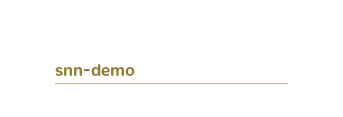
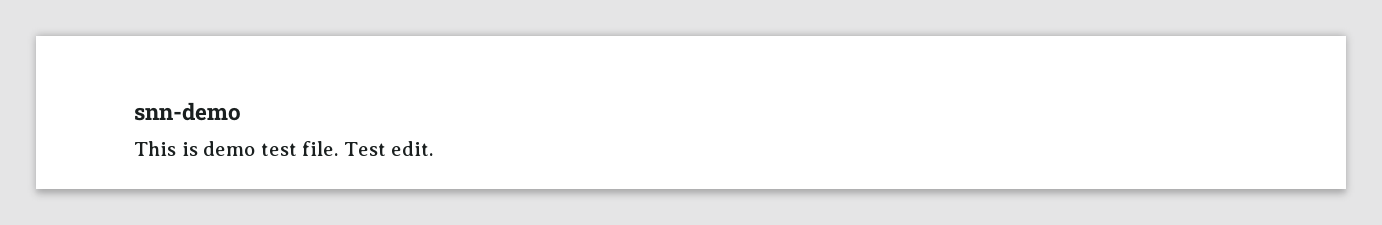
(135, 70) none -> [134,141,434,156] // This is demo test file. Test edit.

